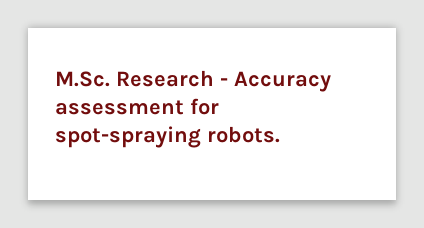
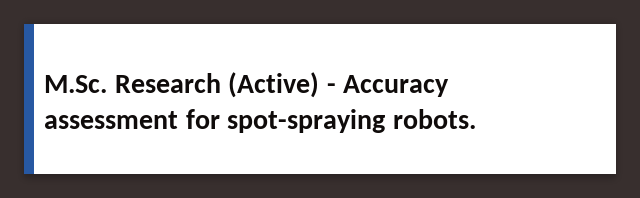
(214, 78) none -> [228,72,320,98] (Active)

